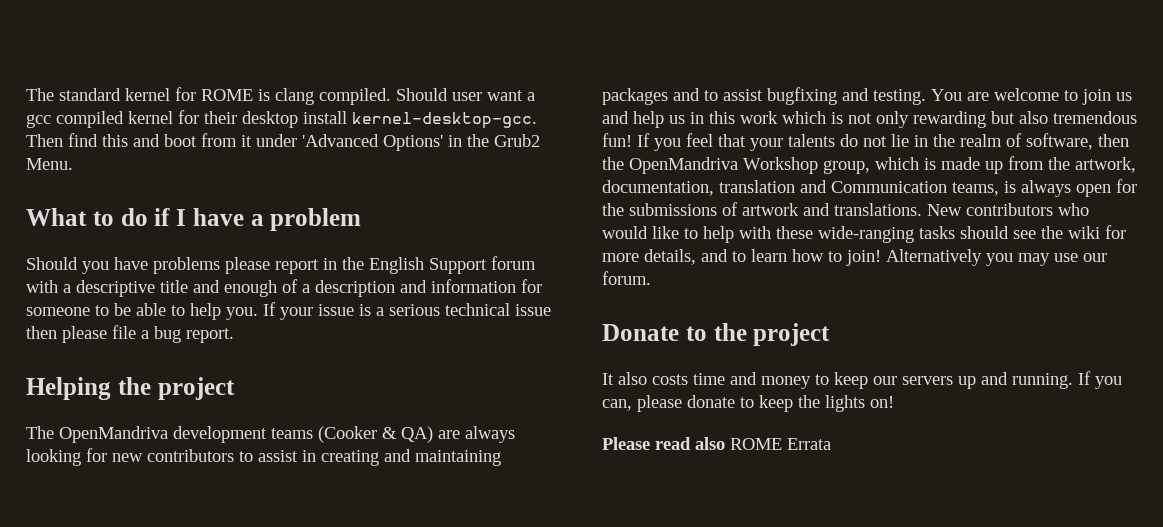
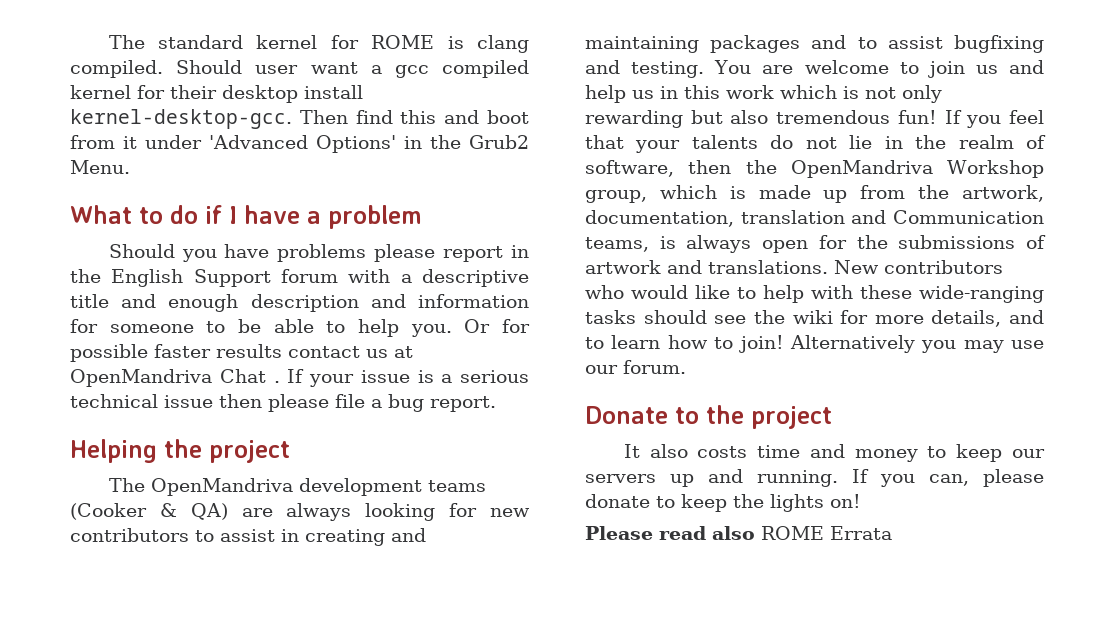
[282,279,310,293] of a -> (239, 303) none
(258, 313) none -> [464,319,530,333] [70,344,413,362] [70,369,280,387] Or for possible faster results contact us at OpenMandriva Chat .

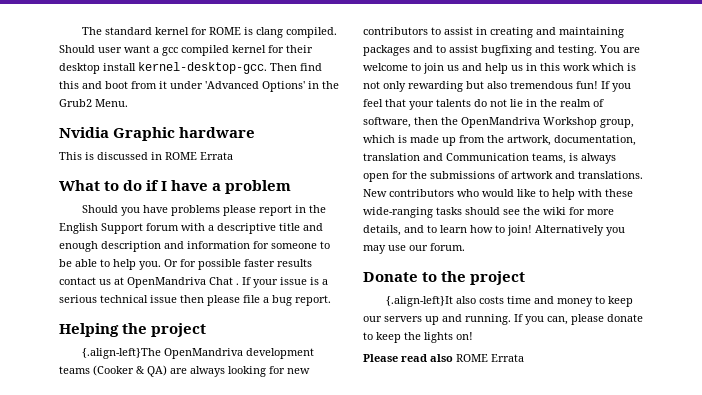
(130, 167) none -> [59,127,256,141] [59,152,233,160] // Nvidia Graphic hardware // This is discussed in ROME Errata
[108,478,145,492] The -> [82,348,162,359] {.align-left}The
[623,444,640,458] It -> [386,296,454,307] {.align-left}It

